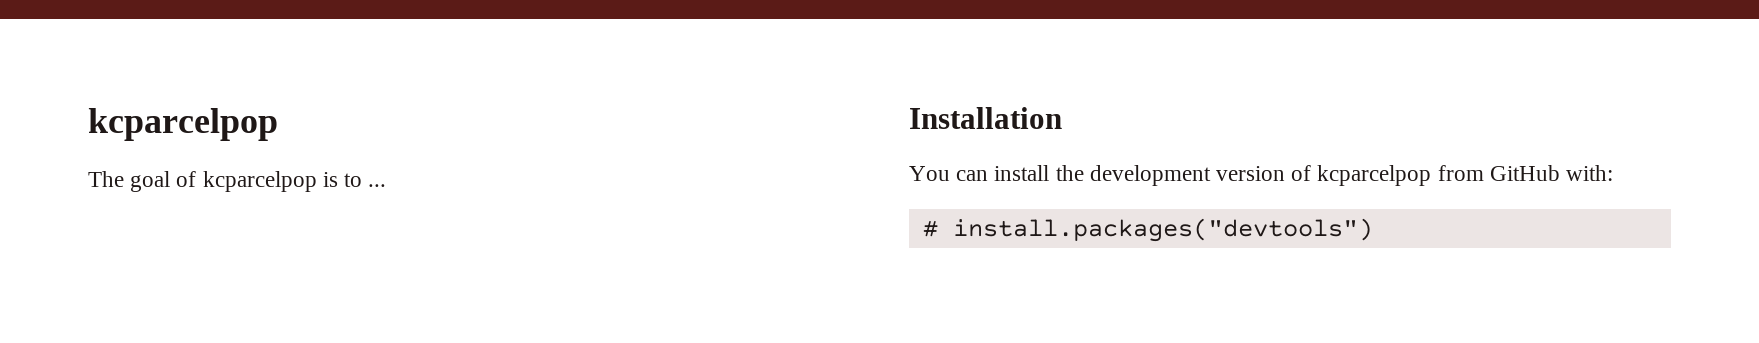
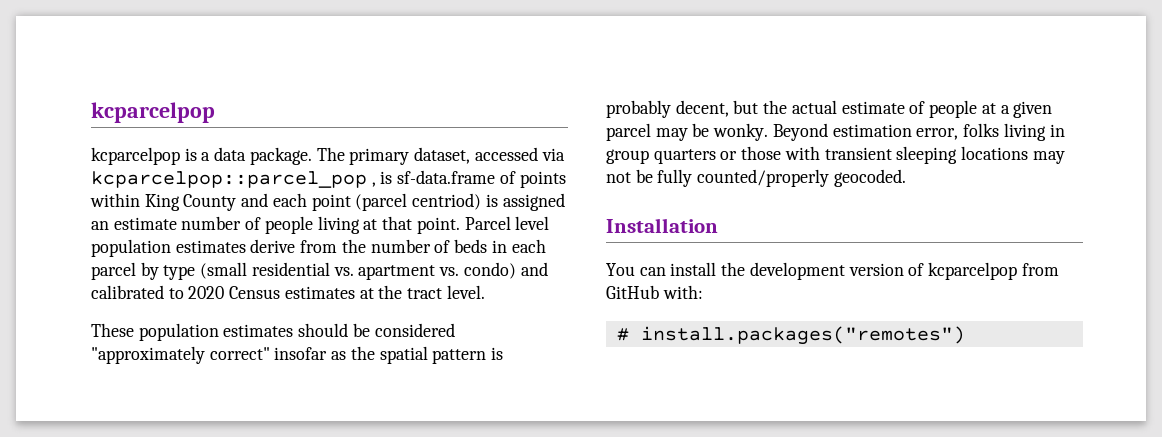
[88,171,387,192] The goal of kcparcelpop is to ... -> [91,147,565,165] [91,170,566,188] [90,193,565,211] [91,216,550,234] [91,239,546,257] [91,262,548,280] [91,285,485,299] [91,323,455,341] [91,346,504,364] [606,100,1053,118] [606,123,1065,141] [606,146,1065,164] [606,169,906,187] kcparcelpop is a data package. The primary dataset, accessed via kcparcelpop::parcel_pop , is sf-data.frame of points within King County and each point (parcel centriod) is assigned an estimate number of people living at that point. Parcel level population estimates derive from the number of beds in each parcel by type (small residential vs. apartment vs. condo) and calibrated to 2020 Census estimates at the tract level. // These population estimates should be considered "approximately correct" insofar as the spatial pattern is probably decent, but the actual estimate of people at a given parcel may be wonky. Beyond estimation error, folks living in group quarters or those with transient sleeping locations may not be fully counted/properly geocoded.
[952,218,1373,242] install.packages("devtools") -> [640,326,965,345] install.packages("remotes")

